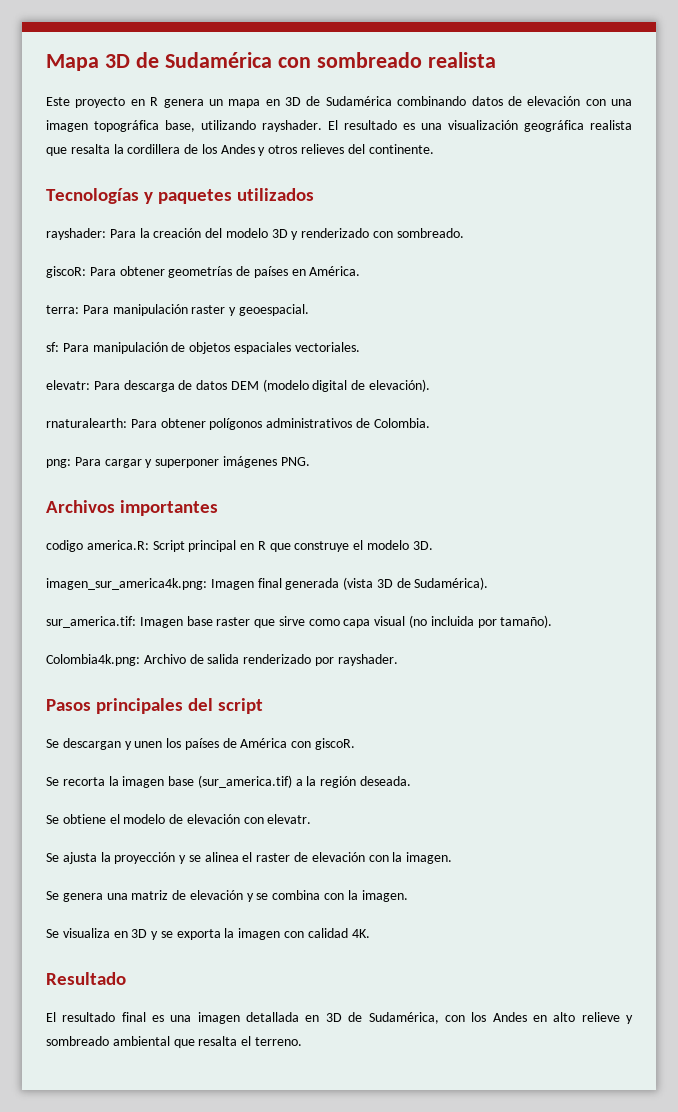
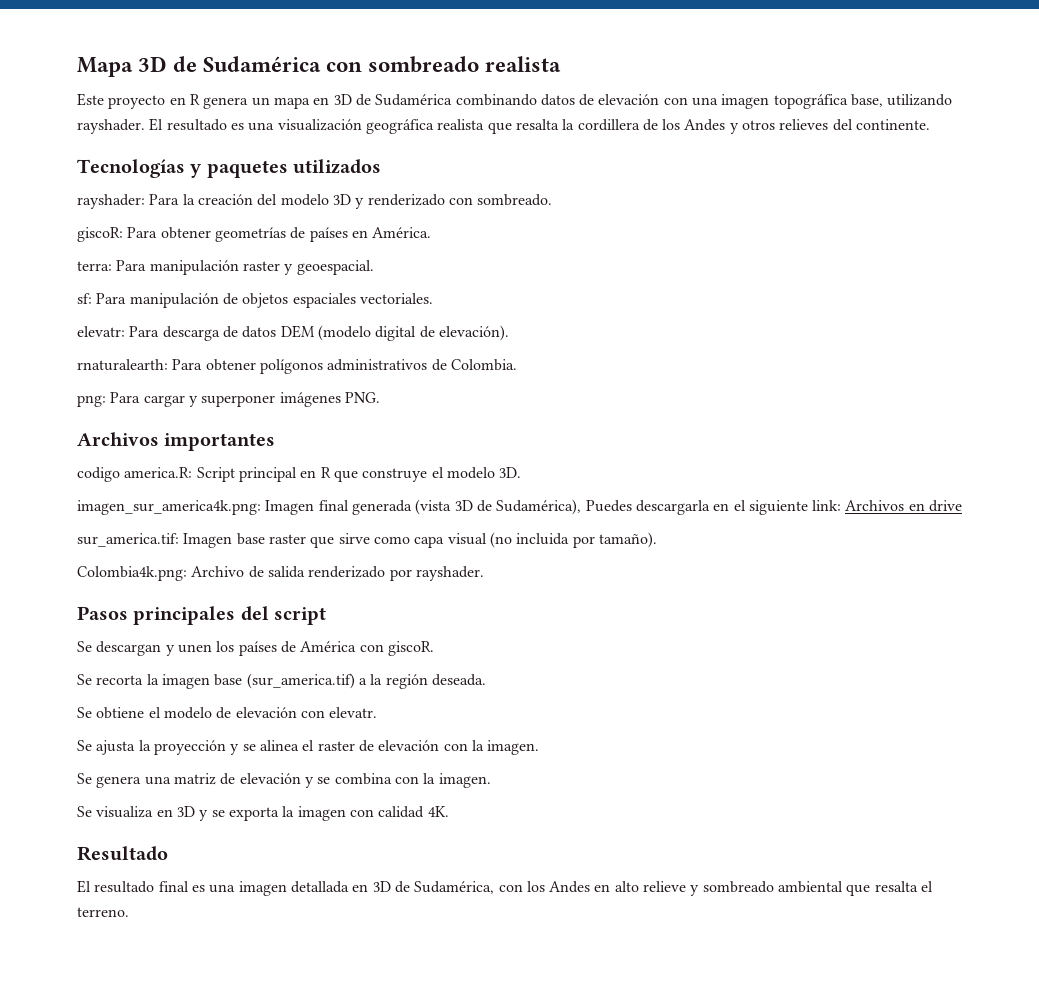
[414,577,489,590] Sudamérica). -> [496,499,963,515] Sudamérica), Puedes descargarla en el siguiente link: Archivos en drive

